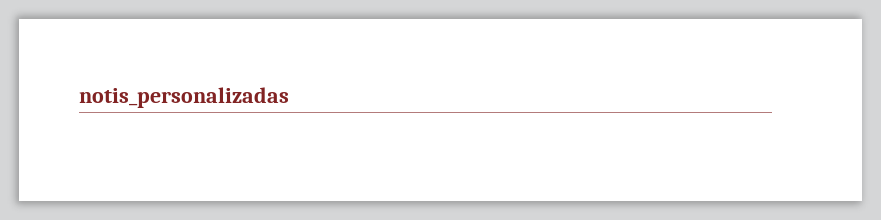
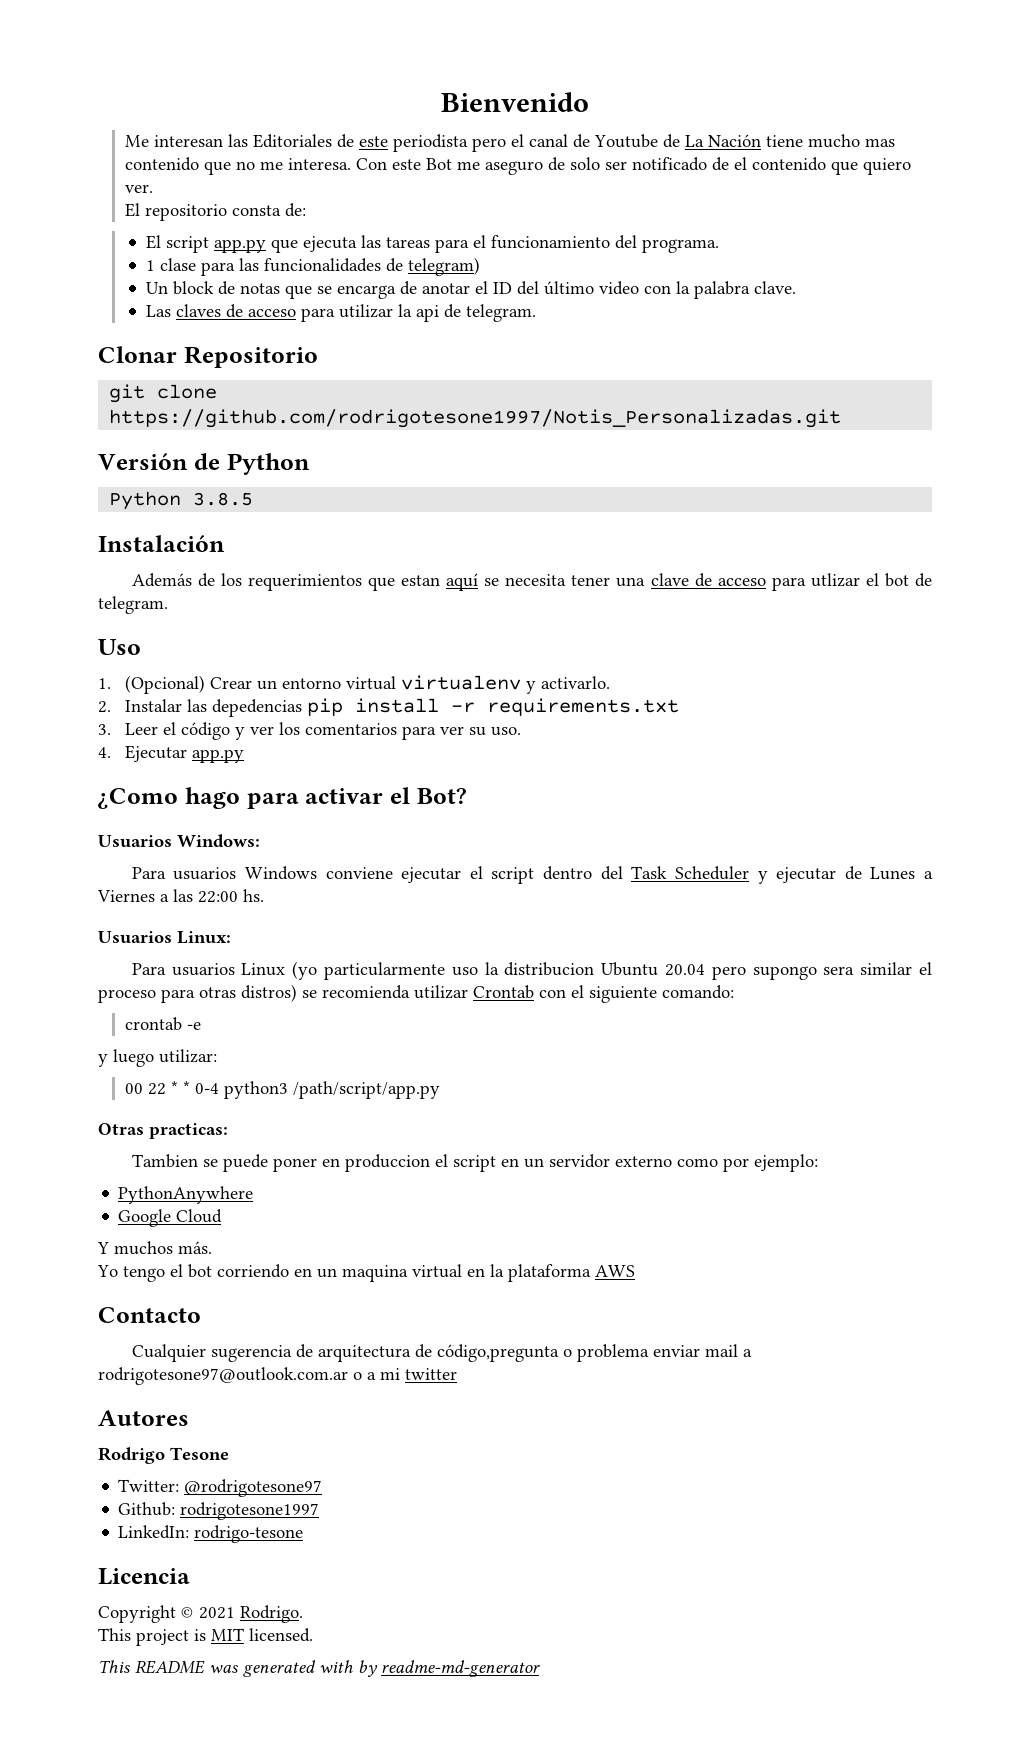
[79,87,289,108] notis_personalizadas -> [441,92,589,112] [125,134,896,152] [125,157,912,175] [125,184,154,193] [125,203,307,221] [145,235,719,253] [145,257,480,276] [145,281,796,299] [145,304,536,322] [98,346,318,368] [109,384,218,403] [109,409,842,428] [98,453,310,475] [109,491,254,510] [98,535,225,552] [131,573,932,591] [98,596,168,614] [98,639,141,655] [98,675,611,694] [98,698,680,717] [98,722,522,740] [98,745,245,763] [98,787,467,809] [98,834,260,848] [131,866,934,884] [97,889,264,903] [98,931,231,944] [131,961,932,980] [98,984,734,1003] [125,1017,202,1031] [98,1049,217,1067] [125,1081,441,1099] [98,1123,228,1139] [131,1154,818,1172] [118,1186,254,1204] [118,1209,223,1227] [97,1241,212,1255] [97,1264,635,1282] [98,1307,201,1323] [131,1344,752,1362] [98,1367,457,1385] [98,1410,189,1426] [98,1447,229,1464] [118,1479,323,1497] [118,1502,320,1520] [118,1525,304,1543] [98,1568,190,1585] [98,1605,303,1623] [98,1628,313,1646] [98,1660,540,1677] Bienvenido // Me interesan las Editoriales de este periodista pero el canal de Youtube de La Nación tiene mucho mas contenido que no me interesa. Con este Bot me aseguro de solo ser notificado de el contenido que quiero ver. // El repositorio consta de: // El script app.py que ejecuta las tareas para el funcionamiento del programa. // 1 clase para las funcionalidades de telegram) // Un block de notas que se encarga de anotar el ID del último video con la palabra clave. // Las claves de acceso para utilizar la api de telegram. // Clonar Repositorio // git clone https://github.com/rodrigotesone1997/Notis_Personalizadas.git // Versión de Python // Python 3.8.5 // Instalación // Además de los requerimientos que estan aquí se necesita tener una clave de acceso para utlizar el bot de telegram. // Uso // 1. (Opcional) Crear un entorno virtual virtualenv y activarlo. // 2. Instalar las depedencias pip install -r requirements.txt // 3. Leer el código y ver los comentarios para ver su uso. // 4. Ejecutar app.py // ¿Como hago para activar el Bot? // Usuarios Windows: // Para usuarios Windows conviene ejecutar el script dentro del Task Scheduler y ejecutar de Lunes a Viernes a las 22:00 hs. // Usuarios Linux: // Para usuarios Linux (yo particularmente uso la distribucion Ubuntu 20.04 pero supongo sera similar el proceso para otras distros) se recomienda utilizar Crontab con el siguiente comando: // crontab -e // y luego utilizar: // 00 22 * * 0-4 python3 /path/script/app.py // Otras practicas: // Tambien se puede poner en produccion el script en un servidor externo como por ejemplo: // PythonAnywhere // Google Cloud // Y muchos más. // Yo tengo el bot corriendo en un maquina virtual en la plataforma AWS // Contacto // Cualquier sugerencia de arquitectura de código,pregunta o problema enviar mail a rodrigotesone97@outlook.com.ar o a mi twitter // Autores // Rodrigo Tesone // Twitter: @rodrigotesone97 // Github: rodrigotesone1997 // LinkedIn: rodrigo-tesone // Licencia // Copyright © 2021 Rodrigo. // This project is MIT licensed. // This README was generated with by readme-md-generator

